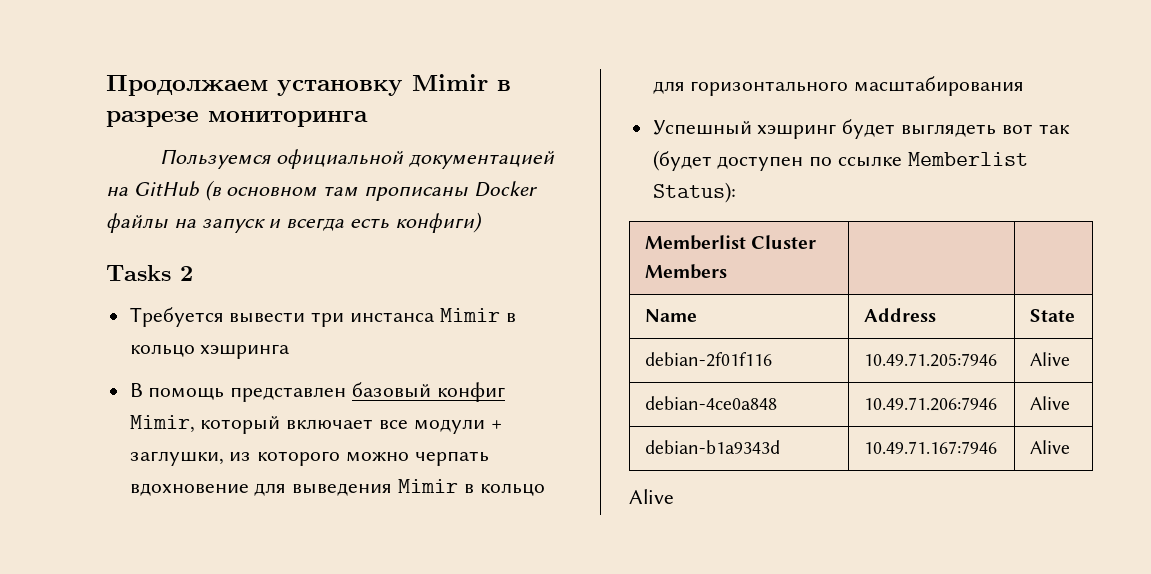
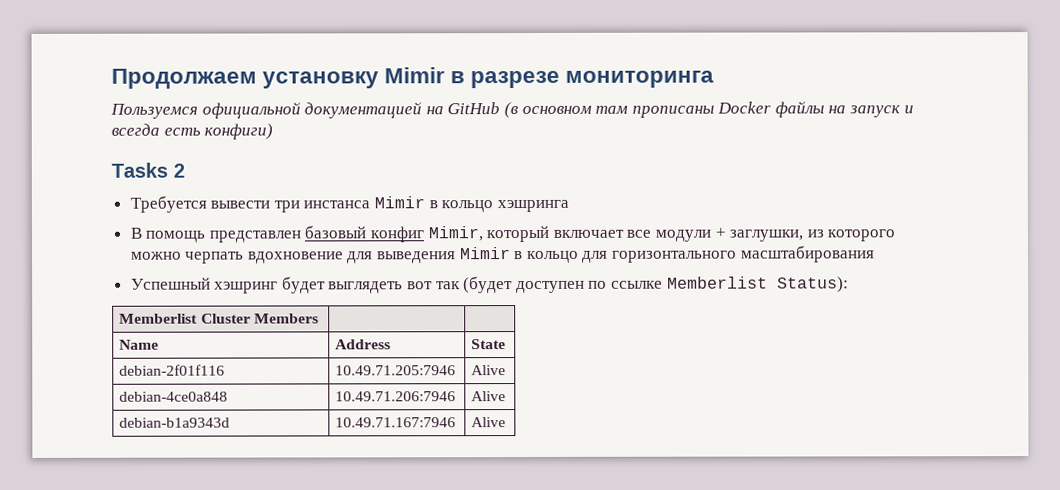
[629,489,674,504] // Alive -> (507, 422) none

